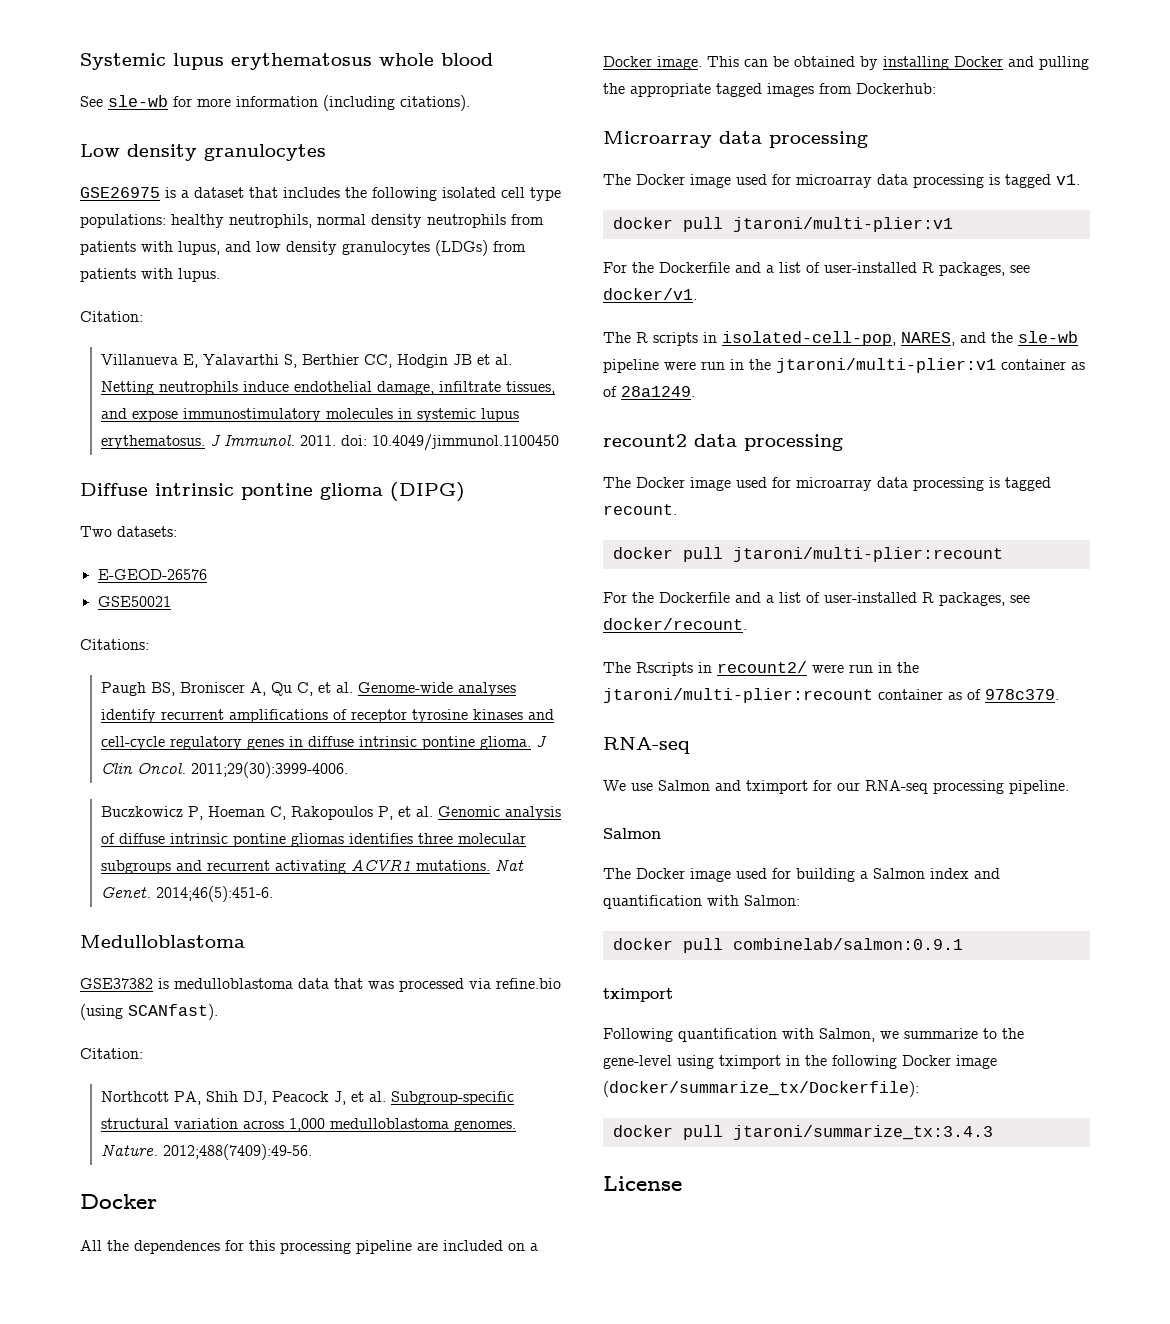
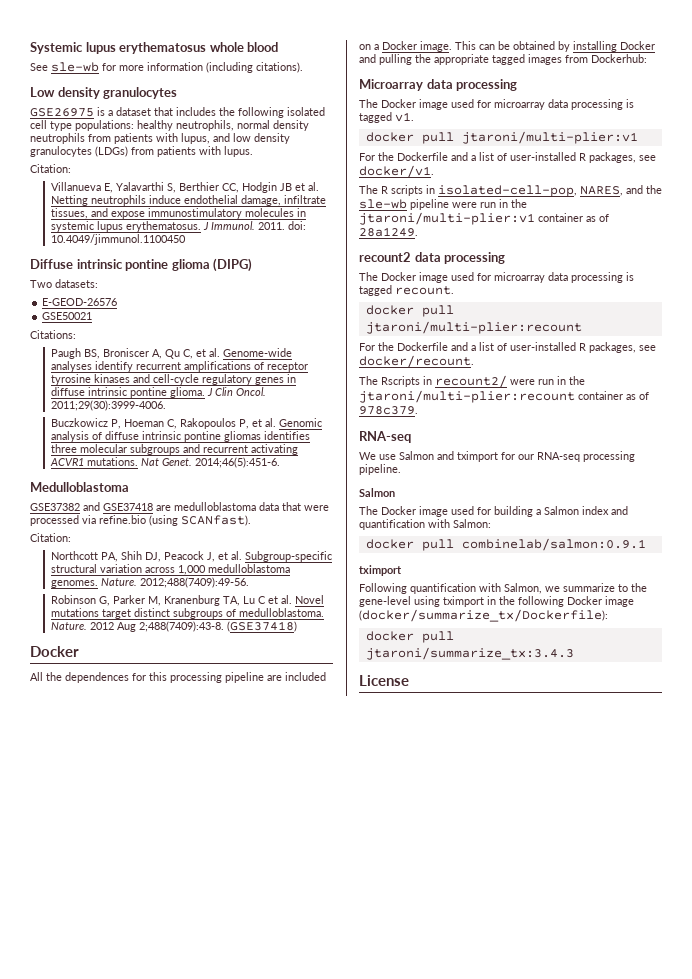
[158,978,169,989] is -> [83,502,171,511] and GSE37418 are
[368,981,394,989] was -> [304,505,329,511] were
(313, 1152) none -> [51,595,325,606] [51,608,325,619] [51,621,298,632] // Robinson G, Parker M, Kranenburg TA, Lu C et al. Novel mutations target distinct subgroups of medulloblastoma. Nature. 2012 Aug 2;488(7409):43-8. (GSE37418)

